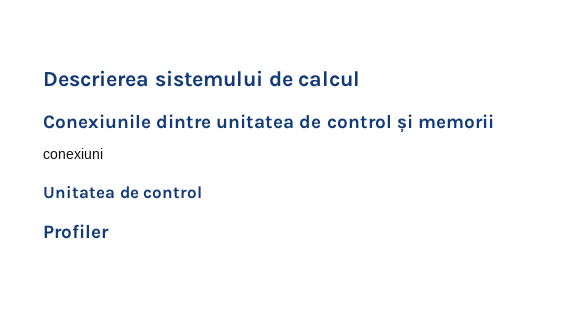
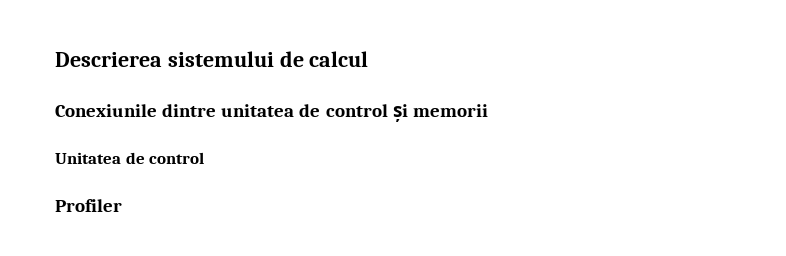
[43,148,103,159] // conexiuni -> (488, 110) none

